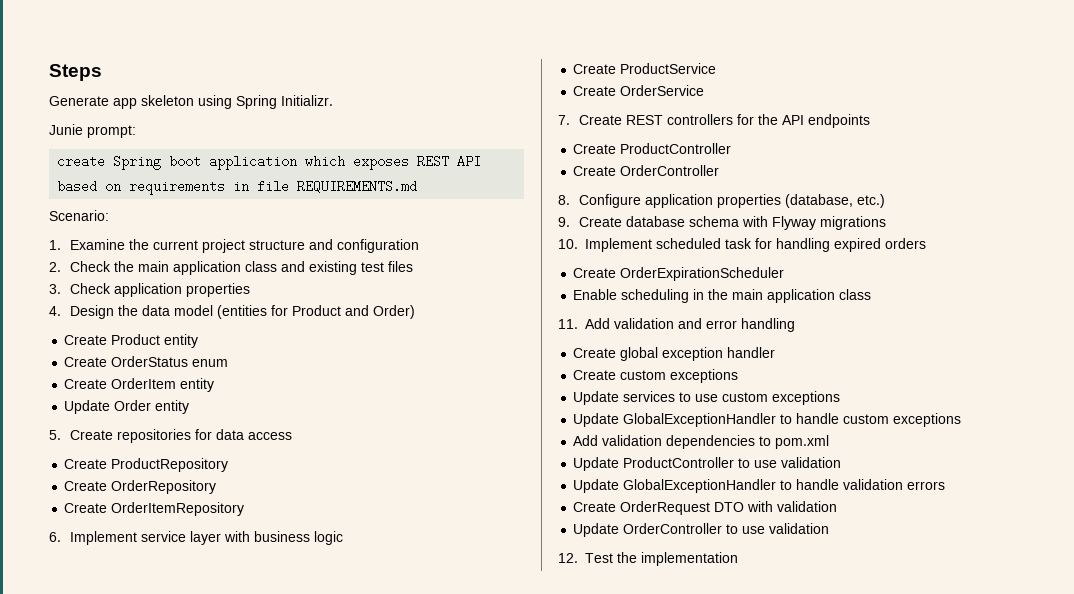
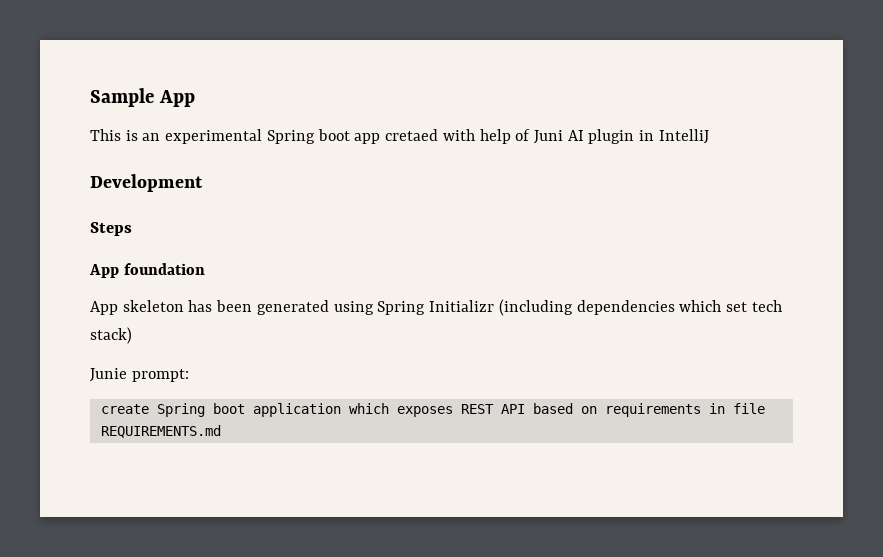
[49,64,102,81] [49,95,333,109] Steps // Generate app skeleton using Spring Initializr. -> [90,88,195,107] [90,129,709,144] [90,174,203,192] [90,222,132,236] [89,263,205,278] [90,299,782,316] [90,327,132,344] Sample App // This is an experimental Spring boot app cretaed with help of Juni AI plugin in IntelliJ // Development // Steps // App foundation // App skeleton has been generated using Spring Initializr (including dependencies which set tech stack)
[49,210,109,221] [49,239,419,253] [49,261,413,275] [49,283,250,297] [49,305,415,319] [64,334,199,348] [64,356,229,367] [64,378,215,392] [64,400,190,414] [49,429,292,443] [64,458,229,472] [64,480,217,494] [64,502,245,516] [49,531,343,545] [573,63,717,74] [573,85,705,96] [558,114,870,128] [573,143,732,154] [573,165,720,176] [558,194,885,208] [558,216,886,230] [558,238,926,252] [573,267,785,281] [573,289,872,303] [558,318,795,332] [573,347,776,361] [573,369,739,383] [573,391,841,405] [573,413,962,427] [573,435,830,449] [573,457,842,471] [573,479,946,493] [573,501,838,515] [573,523,830,537] [558,552,738,566] // Scenario: // 1. Examine the current project structure and configuration // 2. Check the main application class and existing test files // 3. Check application properties // 4. Design the data model (entities for Product and Order) // Create Product entity // Create OrderStatus enum // Create OrderItem entity // Update Order entity // 5. Create repositories for data access // Create ProductRepository // Create OrderRepository // Create OrderItemRepository // 6. Implement service layer with business logic // Create ProductService // Create OrderService // 7. Create REST controllers for the API endpoints // Create ProductController // Create OrderController // 8. Configure application properties (database, etc.) // 9. Create database schema with Flyway migrations // 10. Implement scheduled task for handling expired orders // Create OrderExpirationScheduler // Enable scheduling in the main application class // 11. Add validation and error handling // Create global exception handler // Create custom exceptions // Update services to use custom exceptions // Update GlobalExceptionHandler to handle custom exceptions // Add validation dependencies to pom.xml // Update ProductController to use validation // Update GlobalExceptionHandler to handle validation errors // Create OrderRequest DTO with validation // Update OrderController to use validation // 12. Test the implementation -> (221, 431) none

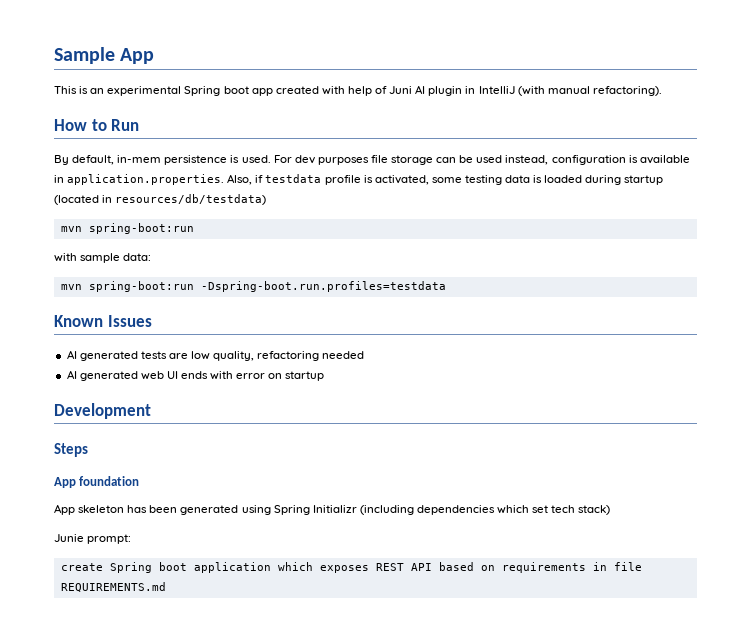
[385,129,439,141] cretaed -> [275,86,319,94] created
(709, 136) none -> [517,86,662,96] [54,119,140,131] [54,155,690,165] [54,174,664,185] [54,194,267,205] [60,223,194,234] [54,253,152,263] [60,281,446,292] [54,315,152,327] [66,350,365,361] [66,370,325,381] (with manual refactoring). // How to Run // By default, in-mem persistence is used. For dev purposes file storage can be used instead, configuration is available in application.properties. Also, if testdata profile is activated, some testing data is loaded during startup (located in resources/db/testdata) // mvn spring-boot:run // with sample data: // mvn spring-boot:run -Dspring-boot.run.profiles=testdata // Known Issues // AI generated tests are low quality, refactoring needed // AI generated web UI ends with error on startup

